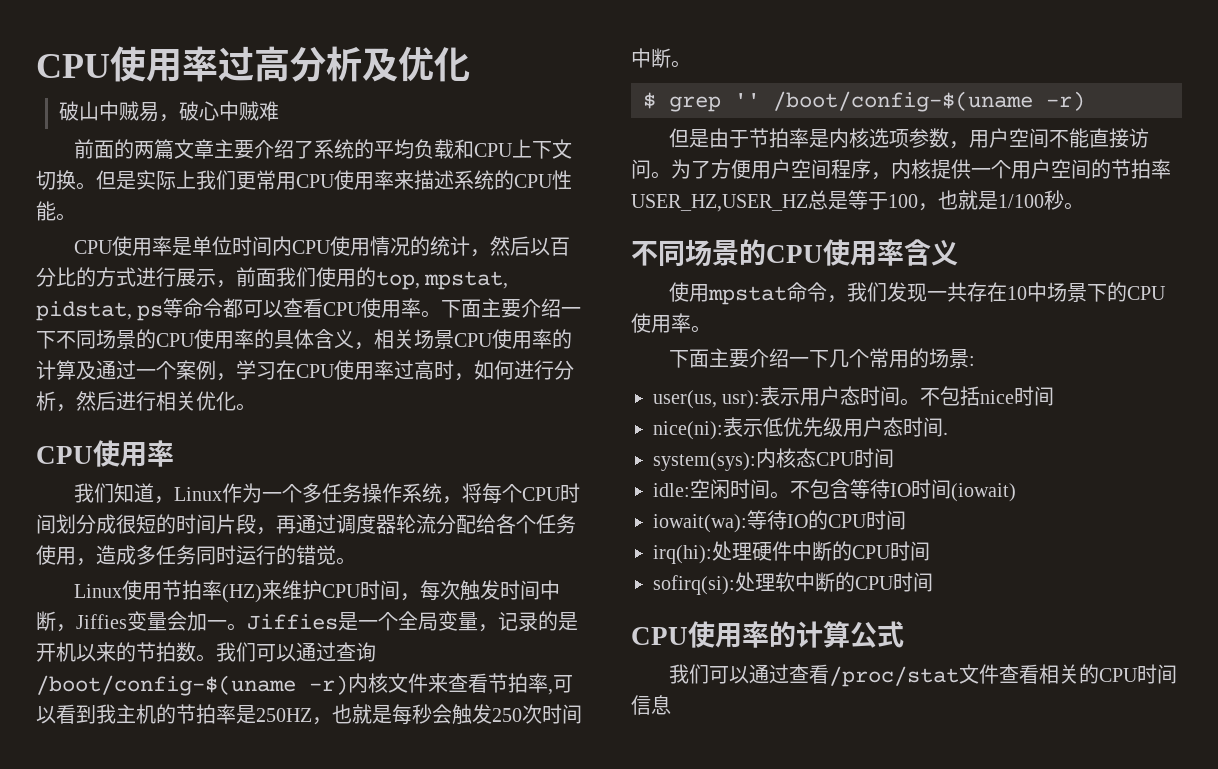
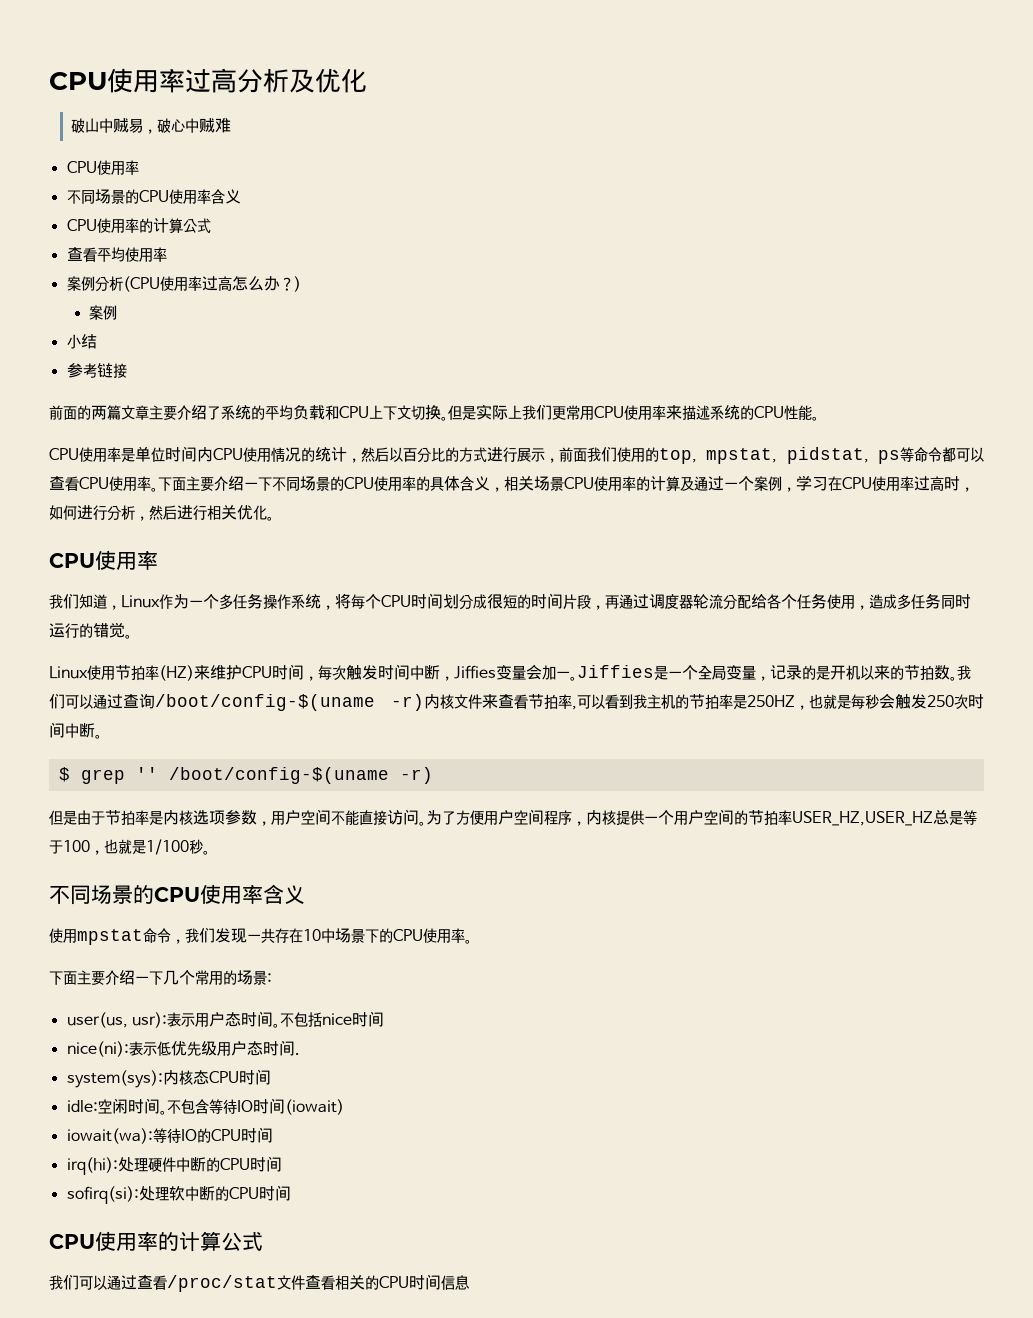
(280, 111) none -> [66,160,139,175] [66,189,241,204] [66,218,211,234] [66,247,167,262] [66,276,301,292] [89,305,118,320] [66,334,97,349] [66,363,127,378] // CPU使用率 // 不同场景的CPU使用率含义 // CPU使用率的计算公式 // 查看平均使用率 // 案例分析(CPU使用率过高怎么办？) // 案例 // 小结 // 参考链接

